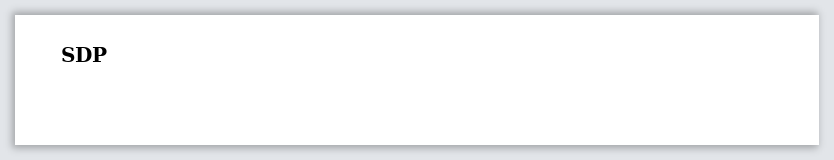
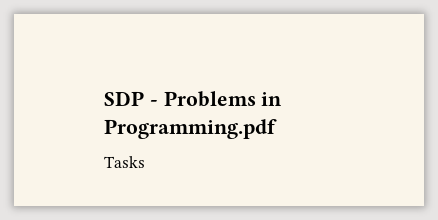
(107, 54) none -> [149,91,283,107] [104,119,277,139] [104,156,145,168] - Problems in Programming.pdf // Tasks

